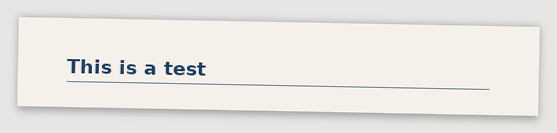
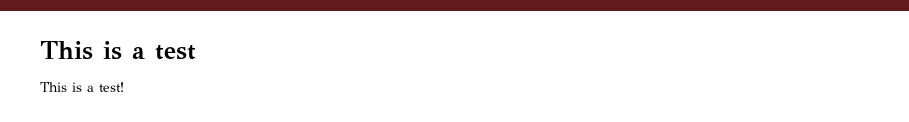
(207, 68) none -> [40,82,124,92] // This is a test!

